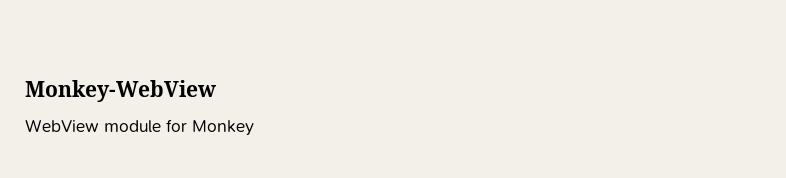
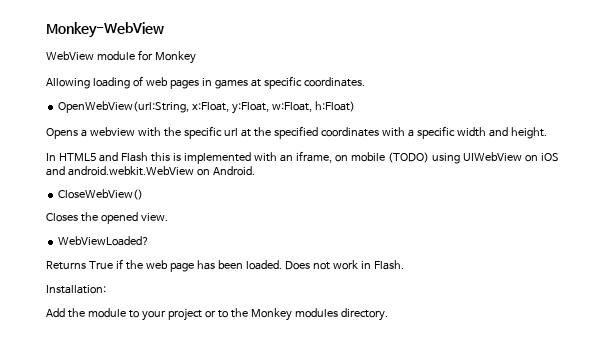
(254, 128) none -> [46,76,365,89] [58,101,355,114] [46,126,547,139] [46,151,559,164] [46,166,255,176] [58,189,144,200] [46,212,168,224] [58,236,150,246] [46,259,404,272] [46,285,106,294] [46,308,388,321] // Allowing loading of web pages in games at specific coordinates. // OpenWebView(url:String, x:Float, y:Float, w:Float, h:Float) // Opens a webview with the specific url at the specified coordinates with a specific width and height. // In HTML5 and Flash this is implemented with an iframe, on mobile (TODO) using UIWebView on iOS and android.webkit.WebView on Android. // CloseWebView() // Closes the opened view. // WebViewLoaded? // Returns True if the web page has been loaded. Does not work in Flash. // Installation: // Add the module to your project or to the Monkey modules directory.

